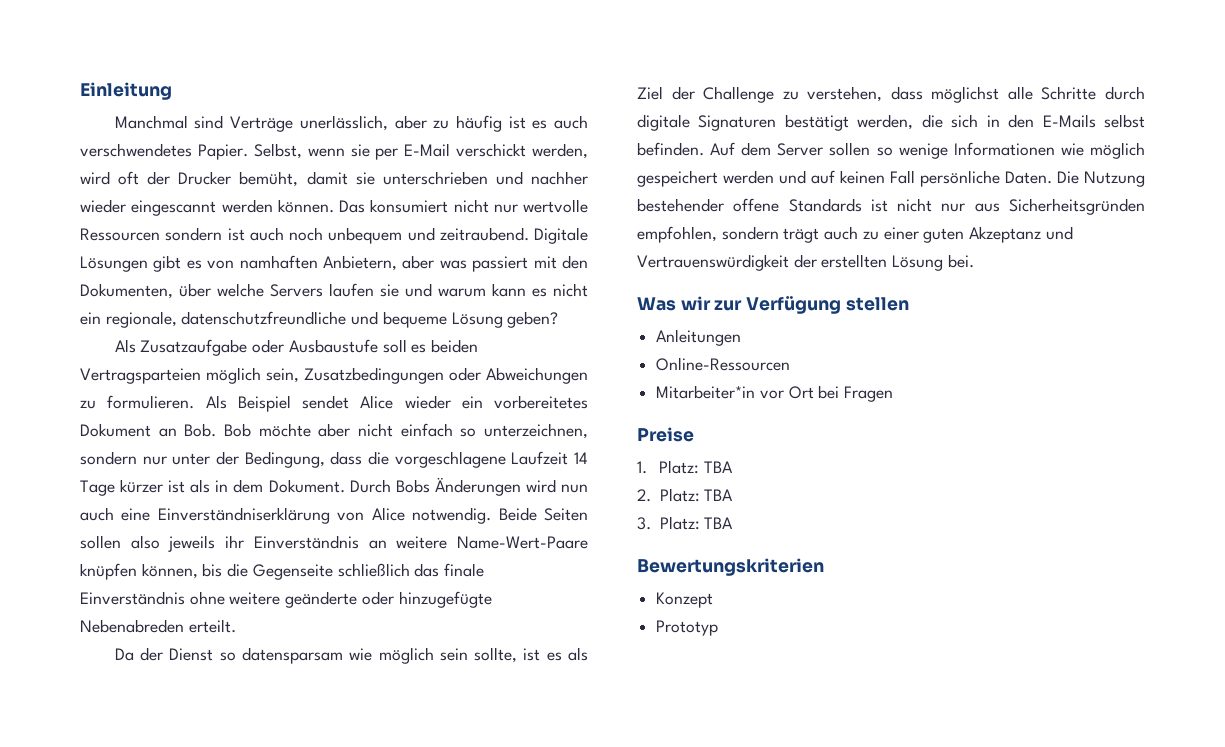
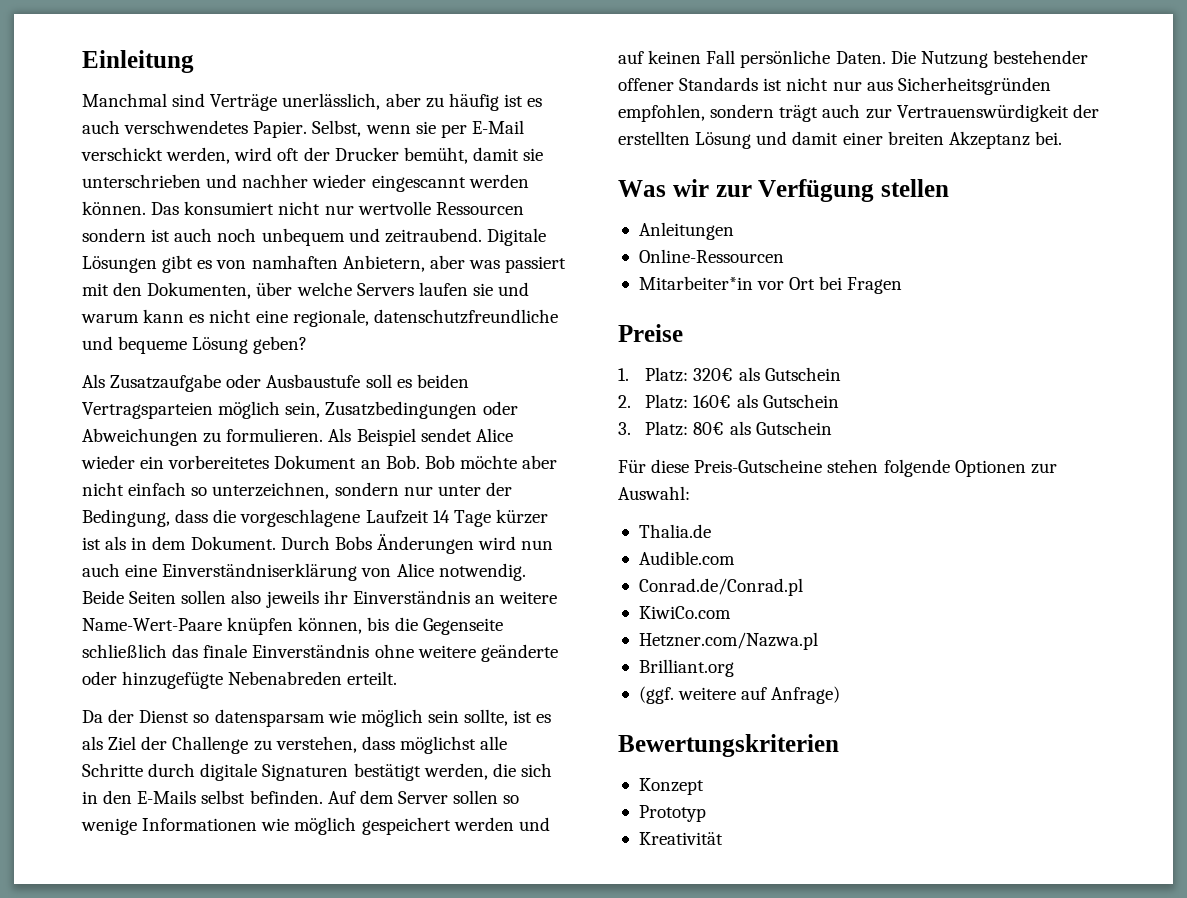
[80,312,101,325] ein -> [255,310,288,323] eine
[733,198,780,212] offene -> [618,78,674,91] offener
[862,226,1073,243] [637,254,944,271] zu einer guten Akzeptanz und Vertrauenswürdigkeit der erstellten Lösung -> [865,104,1099,122] [618,131,1030,149] zur Vertrauenswürdigkeit der erstellten Lösung und damit einer breiten Akzeptanz
[703,461,733,473] TBA -> [693,367,841,381] 320€ als Gutschein
[704,489,734,501] TBA -> [693,394,839,408] 160€ als Gutschein
[704,517,734,529] TBA -> [693,421,832,435] [618,459,1057,477] [618,486,690,500] [638,524,711,538] [638,551,735,565] [638,578,803,596] [638,606,731,619] [638,632,818,650] [638,659,734,677] [638,686,841,704] 80€ als Gutschein // Für diese Preis-Gutscheine stehen folgende Optionen zur Auswahl: // Thalia.de // Audible.com // Conrad.de/Conrad.pl // KiwiCo.com // Hetzner.com/Nazwa.pl // Brilliant.org // (ggf. weitere auf Anfrage)
(719, 628) none -> [638,832,723,845] // Kreativität

